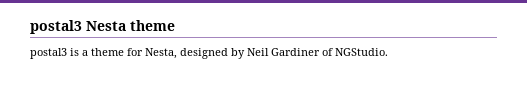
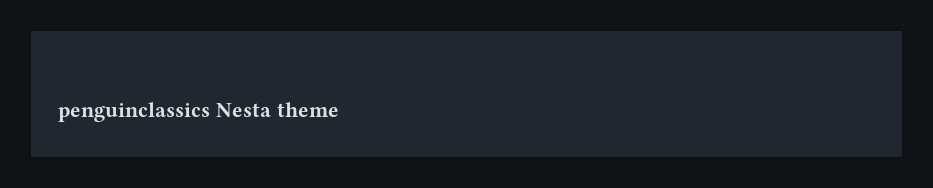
[30,20,82,34] postal3 -> [58,102,210,122] penguinclassics
[30,48,388,59] // postal3 is a theme for Nesta, designed by Neil Gardiner of NGStudio. -> (339, 109) none

